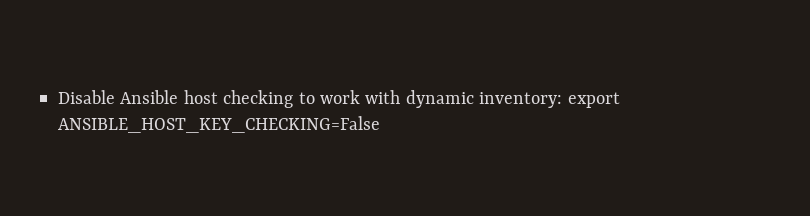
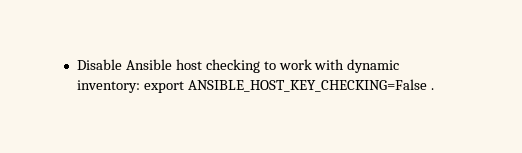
(380, 124) none -> [430,88,434,90] .

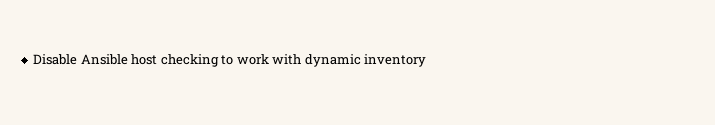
[76,79,434,93] inventory: export ANSIBLE_HOST_KEY_CHECKING=False . -> [364,54,427,67] inventory

